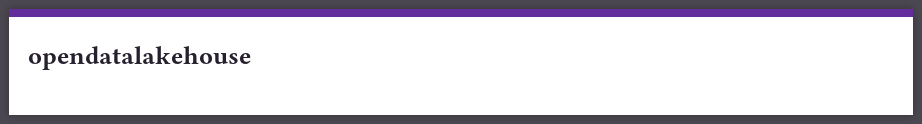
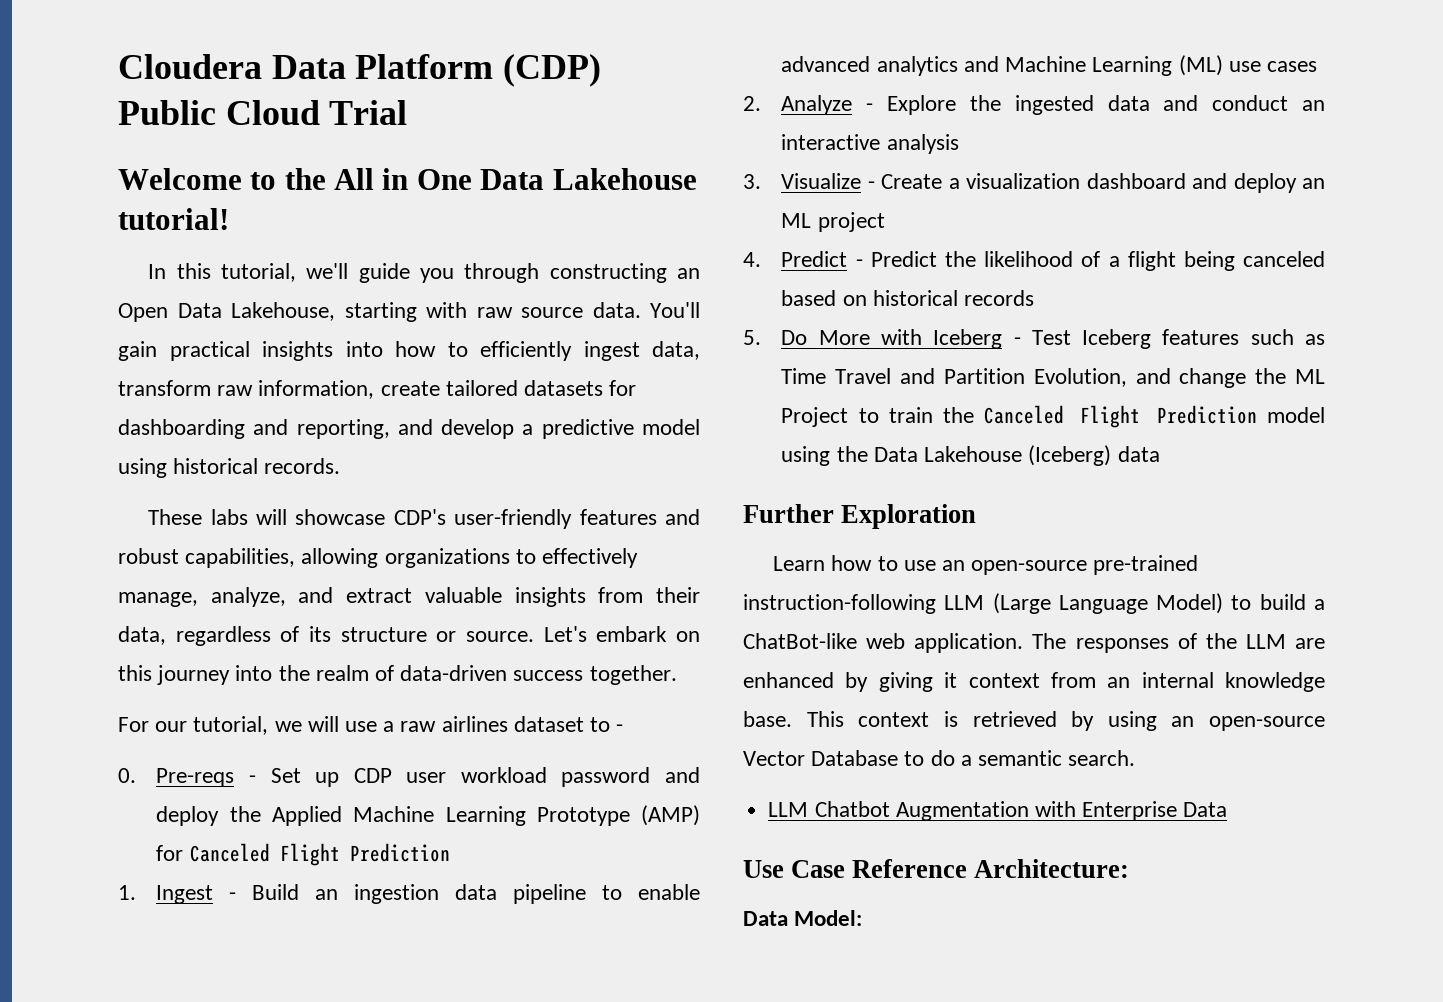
[28,46,251,70] opendatalakehouse -> [118,54,602,87] [118,100,408,125] [118,168,697,190] [118,208,229,230] [148,263,700,283] [118,302,700,322] [118,341,700,361] [118,380,637,399] [118,419,700,439] [118,458,341,478] [148,509,700,529] [118,548,639,568] [118,587,700,607] [118,626,700,646] [118,665,677,685] [118,716,624,735] [118,767,700,787] [156,805,700,826] [156,843,450,866] [118,884,700,904] [781,55,1317,76] [743,95,1325,115] [781,134,959,154] [743,173,1325,193] [781,212,885,232] [743,251,1325,271] [781,290,1035,306] [743,329,1325,349] [781,368,1325,388] [781,405,1325,428] [781,445,1160,466] [743,504,977,529] [773,555,1199,575] [743,593,1325,614] [743,633,1325,653] [743,672,1325,692] [743,711,1325,731] [743,750,1136,766] [768,801,1228,821] [743,859,1130,878] [743,910,863,926] Cloudera Data Platform (CDP) Public Cloud Trial // Welcome to the All in One Data Lakehouse tutorial! // In this tutorial, we'll guide you through constructing an Open Data Lakehouse, starting with raw source data. You'll gain practical insights into how to efficiently ingest data, transform raw information, create tailored datasets for dashboarding and reporting, and develop a predictive model using historical records. // These labs will showcase CDP's user-friendly features and robust capabilities, allowing organizations to effectively manage, analyze, and extract valuable insights from their data, regardless of its structure or source. Let's embark on this journey into the realm of data-driven success together. // For our tutorial, we will use a raw airlines dataset to - // 0. Pre-reqs - Set up CDP user workload password and deploy the Applied Machine Learning Prototype (AMP) for Canceled Flight Prediction // 1. Ingest - Build an ingestion data pipeline to enable advanced analytics and Machine Learning (ML) use cases // 2. Analyze - Explore the ingested data and conduct an interactive analysis // 3. Visualize - Create a visualization dashboard and deploy an ML project // 4. Predict - Predict the likelihood of a flight being canceled based on historical records // 5. Do More with Iceberg - Test Iceberg features such as Time Travel and Partition Evolution, and change the ML Project to train the Canceled Flight Prediction model using the Data Lakehouse (Iceberg) data // Further Exploration // Learn how to use an open-source pre-trained instruction-following LLM (Large Language Model) to build a ChatBot-like web application. The responses of the LLM are enhanced by giving it context from an internal knowledge base. This context is retrieved by using an open-source Vector Database to do a semantic search. // LLM Chatbot Augmentation with Enterprise Data // Use Case Reference Architecture: // Data Model:

